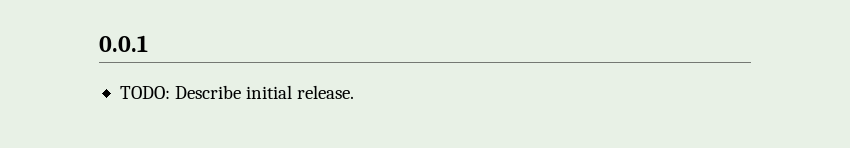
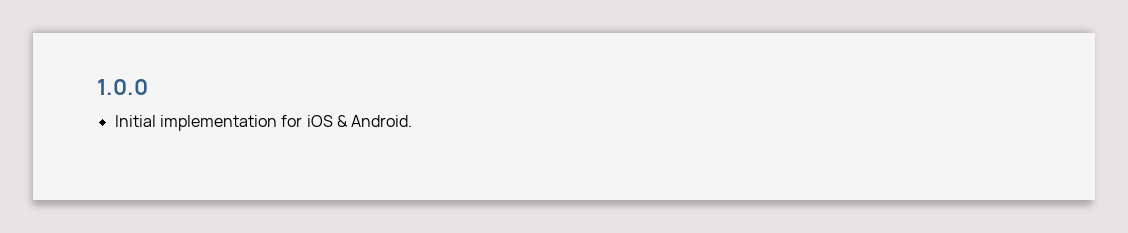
[99,35,148,52] [119,85,355,99] 0.0.1 // TODO: Describe initial release. -> [97,79,148,95] [114,115,413,131] 1.0.0 // Initial implementation for iOS & Android.

